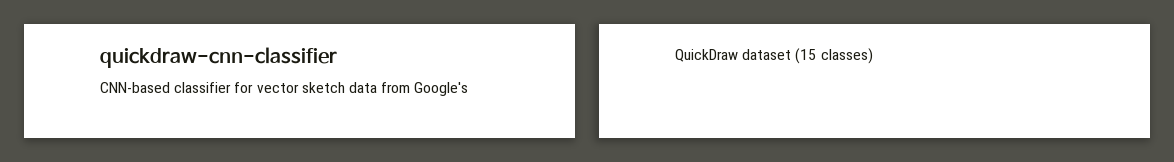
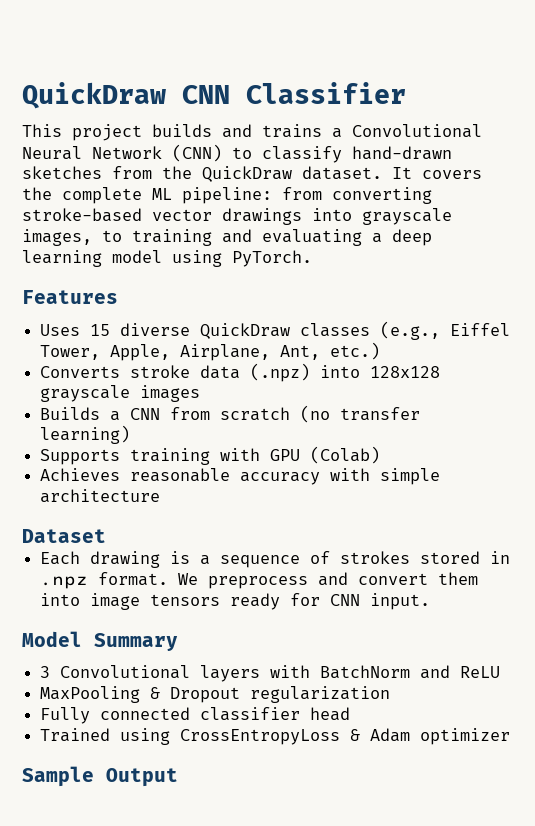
[100,47,337,68] [100,82,469,96] [675,48,873,64] quickdraw-cnn-classifier // CNN-based classifier for vector sketch data from Google's QuickDraw dataset (15 classes) -> [22,82,406,109] [22,124,482,141] [22,144,452,163] [22,166,482,182] [22,187,432,204] [22,208,452,225] [22,229,432,246] [22,250,312,267] [22,290,118,304] [40,321,511,340] [40,342,381,361] [40,363,441,382] [40,385,201,402] [40,405,421,423] [40,425,131,444] [40,446,381,465] [40,468,441,485] [40,489,161,503] [22,529,106,543] [40,551,511,568] [40,572,479,589] [40,593,431,610] [22,631,178,651] [40,665,501,682] [40,686,391,703] [40,707,351,724] [40,728,511,745] [22,766,178,787] QuickDraw CNN Classifier // This project builds and trains a Convolutional Neural Network (CNN) to classify hand-drawn sketches from the QuickDraw dataset. It covers the complete ML pipeline: from converting stroke-based vector drawings into grayscale images, to training and evaluating a deep learning model using PyTorch. // Features // Uses 15 diverse QuickDraw classes (e.g., Eiffel Tower, Apple, Airplane, Ant, etc.) // Converts stroke data (.npz) into 128x128 grayscale images // Builds a CNN from scratch (no transfer learning) // Supports training with GPU (Colab) // Achieves reasonable accuracy with simple architecture // Dataset // Each drawing is a sequence of strokes stored in .npz format. We preprocess and convert them into image tensors ready for CNN input. // Model Summary // 3 Convolutional layers with BatchNorm and ReLU // MaxPooling & Dropout regularization // Fully connected classifier head // Trained using CrossEntropyLoss & Adam optimizer // Sample Output

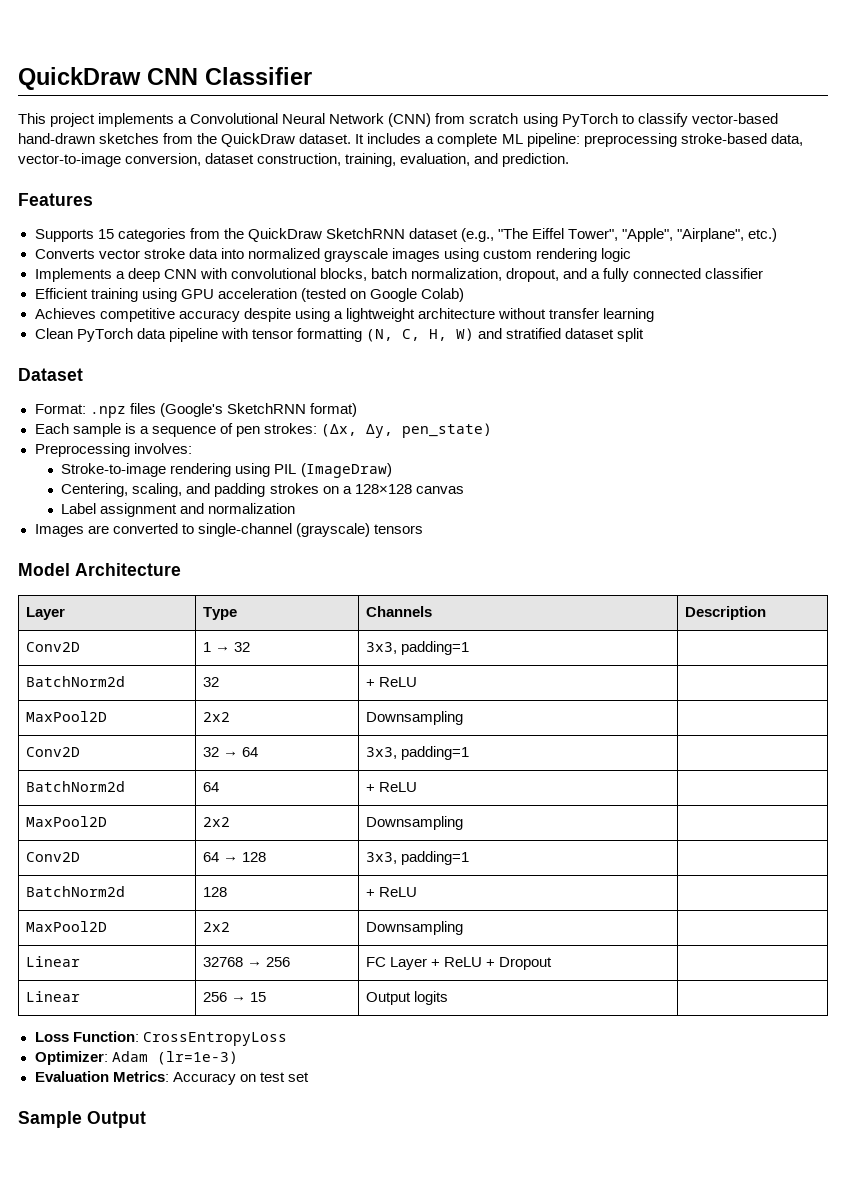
[152,124,322,138] builds and trains -> [98,113,175,127] implements
(222, 153) none -> [435,113,618,127] from scratch using PyTorch
(342, 154) none -> [691,113,778,124] vector-based
[422,170,482,179] [22,187,52,200] covers the -> [367,133,435,144] includes a
[282,187,432,204] [22,208,452,225] [22,229,432,246] [22,250,312,267] [22,290,118,304] [40,321,511,340] [40,344,321,361] from converting stroke-based vector drawings into grayscale images, to training and evaluating a deep learning model using PyTorch. // Features // Uses 15 diverse QuickDraw classes (e.g., Eiffel Tower, Apple, Airplane, Ant, -> [583,133,803,147] [18,153,570,167] [18,193,93,206] [34,228,745,242] preprocessing stroke-based data, vector-to-image conversion, dataset construction, training, evaluation, and prediction. // Features // Supports 15 categories from the QuickDraw SketchRNN dataset (e.g., "The Eiffel Tower", "Apple", "Airplane",
(121, 372) none -> [98,249,140,259] vector
[250,363,441,382] (.npz) into 128x128 -> [220,248,320,259] into normalized
[40,405,421,423] [40,425,131,444] [40,446,381,465] [40,468,441,485] [40,489,161,503] [22,529,106,543] // Builds a CNN from scratch (no transfer learning) // Supports training with GPU (Colab) // Achieves reasonable accuracy with simple architecture // Dataset -> [443,248,632,262] [34,268,764,282] [34,288,464,302] [34,308,654,322] [34,328,645,342] [18,368,83,381] [34,403,357,418] using custom rendering logic // Implements a deep CNN with convolutional blocks, batch normalization, dropout, and a fully connected classifier // Efficient training using GPU acceleration (tested on Google Colab) // Achieves competitive accuracy despite using a lightweight architecture without transfer learning // Clean PyTorch data pipeline with tensor formatting (N, C, H, W) and stratified dataset split // Dataset // Format: .npz files (Google's SketchRNN format)
[90,551,161,568] drawing -> [72,423,121,437] sample
[340,551,511,564] [40,572,479,589] [40,593,431,610] [22,631,178,651] [40,665,501,682] [40,686,391,703] [40,707,351,724] [40,728,511,745] strokes stored in .npz format. We preprocess and convert them into image tensors ready for CNN input. // Model Summary // 3 Convolutional layers with BatchNorm and ReLU // MaxPooling & Dropout regularization // Fully connected classifier head // Trained using CrossEntropyLoss & Adam optimizer -> [235,423,492,438] [34,443,192,457] [61,463,392,478] [61,483,464,497] [61,503,296,517] [34,523,423,537] [18,563,181,576] [25,607,65,620] [202,607,237,620] [365,606,432,617] [684,606,766,620] [25,642,80,652] [202,642,250,652] [365,641,469,655] [25,676,125,687] [202,677,219,687] [365,677,417,687] [25,711,107,722] [202,712,230,722] [365,711,463,725] [25,747,80,757] [202,747,258,757] [365,746,469,760] [25,781,125,792] [202,782,219,792] [365,782,417,792] [25,816,107,827] [202,817,230,827] [365,816,463,830] [25,852,80,862] [202,852,266,862] [365,851,469,865] [25,886,125,897] [202,887,227,897] [365,887,417,897] [25,921,107,932] [202,922,230,932] [365,921,463,935] [25,956,80,967] [202,957,290,967] [365,957,552,970] [25,991,80,1002] [202,992,266,1002] [365,991,448,1005] [34,1031,287,1046] [34,1051,238,1065] [34,1071,309,1085] pen strokes: (Δx, Δy, pen_state) // Preprocessing involves: // Stroke-to-image rendering using PIL (ImageDraw) // Centering, scaling, and padding strokes on a 128×128 canvas // Label assignment and normalization // Images are converted to single-channel (grayscale) tensors // Model Architecture // Layer | Type | Channels | Description // Conv2D | 1 → 32 | 3x3, padding=1 | // BatchNorm2d | 32 | + ReLU | // MaxPool2D | 2x2 | Downsampling | // Conv2D | 32 → 64 | 3x3, padding=1 | // BatchNorm2d | 64 | + ReLU | // MaxPool2D | 2x2 | Downsampling | // Conv2D | 64 → 128 | 3x3, padding=1 | // BatchNorm2d | 128 | + ReLU | // MaxPool2D | 2x2 | Downsampling | // Linear | 32768 → 256 | FC Layer + ReLU + Dropout | // Linear | 256 → 15 | Output logits | // Loss Function: CrossEntropyLoss // Optimizer: Adam (lr=1e-3) // Evaluation Metrics: Accuracy on test set

